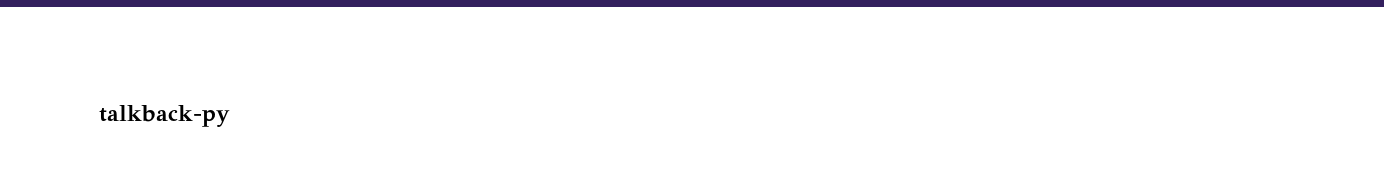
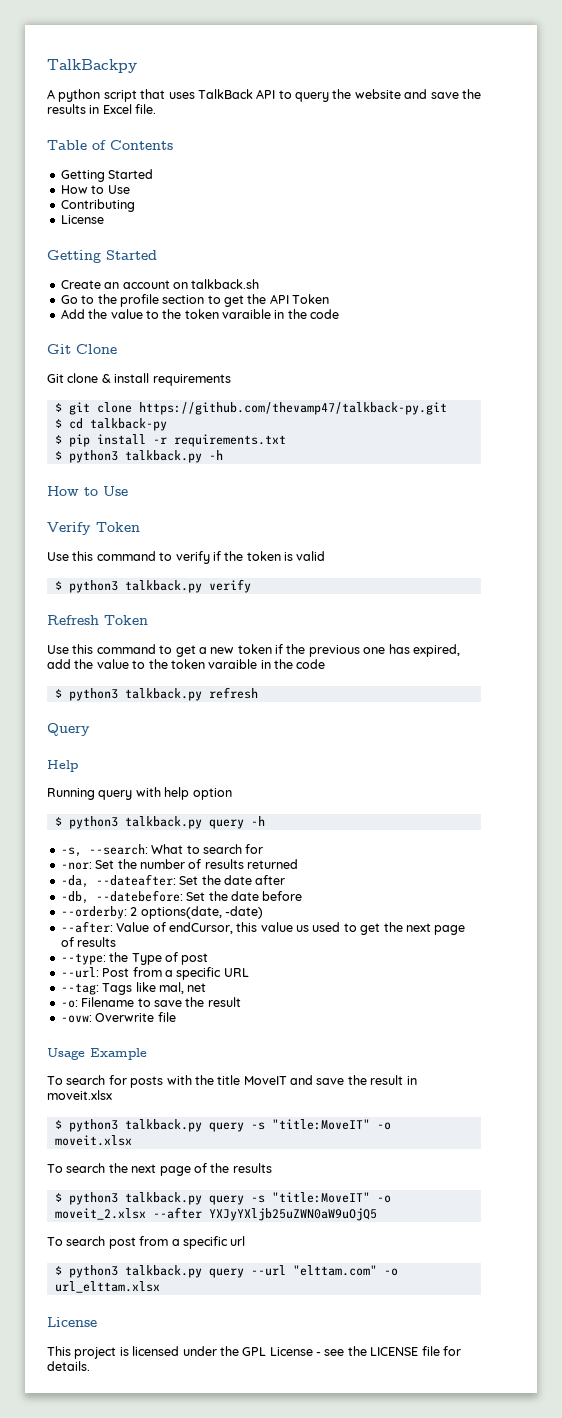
[99,105,230,127] talkback-py -> [47,59,137,73] [47,89,481,102] [47,104,157,114] [47,140,173,150] [60,169,154,182] [60,185,130,194] [60,199,135,212] [60,215,104,224] [47,250,157,263] [60,279,260,289] [60,294,330,307] [60,309,340,319] [47,344,117,354] [47,373,231,386] [54,402,447,415] [54,418,167,431] [54,434,286,447] [54,450,223,463] [47,486,128,496] [47,522,140,535] [47,551,326,564] [54,579,251,593] [47,615,148,625] [47,644,460,657] [47,659,326,669] [54,687,258,701] [47,723,90,736] [47,760,78,772] [47,787,232,800] [54,816,265,829] [60,844,264,857] [60,859,298,870] [60,874,286,888] [60,890,303,904] [60,906,263,919] [60,921,466,935] [60,937,117,947] [60,952,209,965] [60,967,249,980] [60,982,207,995] [60,997,241,1008] [60,1012,176,1023] [47,1048,147,1060] [47,1075,417,1088] [47,1090,112,1100] [54,1119,391,1132] [54,1135,132,1146] [47,1163,272,1176] [54,1192,391,1205] [54,1207,377,1221] [47,1236,246,1249] [54,1265,398,1278] [54,1281,160,1293] [47,1317,97,1327] [47,1346,461,1359] [47,1361,90,1371] TalkBackpy // A python script that uses TalkBack API to query the website and save the results in Excel file. // Table of Contents // Getting Started // How to Use // Contributing // License // Getting Started // Create an account on talkback.sh // Go to the profile section to get the API Token // Add the value to the token varaible in the code // Git Clone // Git clone & install requirements // $ git clone https://github.com/thevamp47/talkback-py.git // $ cd talkback-py // $ pip install -r requirements.txt // $ python3 talkback.py -h // How to Use // Verify Token // Use this command to verify if the token is valid // $ python3 talkback.py verify // Refresh Token // Use this command to get a new token if the previous one has expired, add the value to the token varaible in the code // $ python3 talkback.py refresh // Query // Help // Running query with help option // $ python3 talkback.py query -h // -s, --search: What to search for // -nor: Set the number of results returned // -da, --dateafter: Set the date after // -db, --datebefore: Set the date before // --orderby: 2 options(date, -date) // --after: Value of endCursor, this value us used to get the next page of results // --type: the Type of post // --url: Post from a specific URL // --tag: Tags like mal, net // -o: Filename to save the result // -ovw: Overwrite file // Usage Example // To search for posts with the title MoveIT and save the result in moveit.xlsx // $ python3 talkback.py query -s "title:MoveIT" -o moveit.xlsx // To search the next page of the results // $ python3 talkback.py query -s "title:MoveIT" -o moveit_2.xlsx --after YXJyYXljb25uZWN0aW9uOjQ5 // To search post from a specific url // $ python3 talkback.py query --url "elttam.com" -o url_elttam.xlsx // License // This project is licensed under the GPL License - see the LICENSE file for details.

